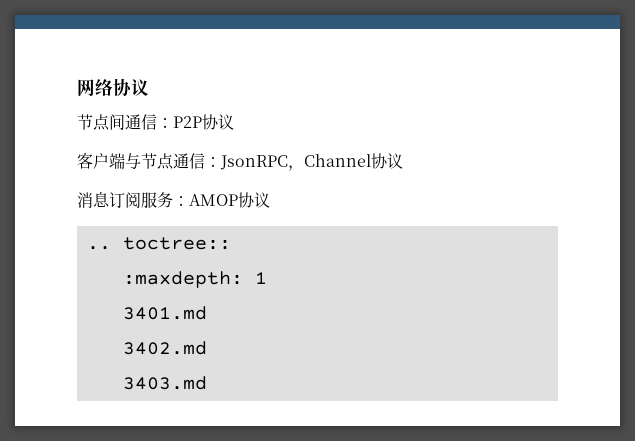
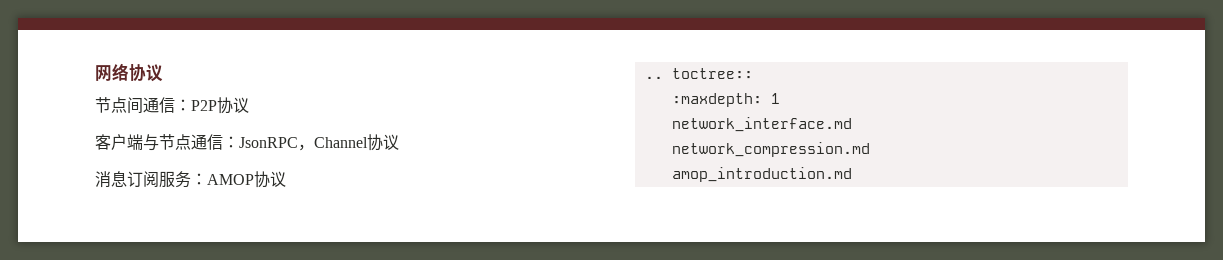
[122,306,207,320] [122,341,207,355] [122,376,207,390] 3401.md // 3402.md // 3403.md -> [671,117,852,132] [671,142,870,157] [671,167,852,182] network_interface.md // network_compression.md // amop_introduction.md

